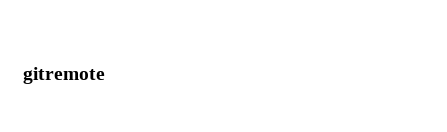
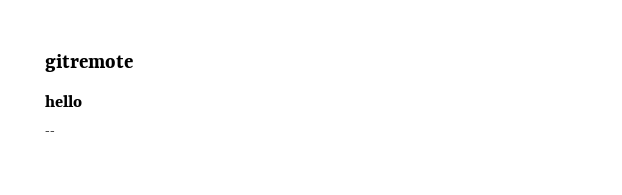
(105, 75) none -> [45,95,82,107] [45,131,55,135] // hello // --

